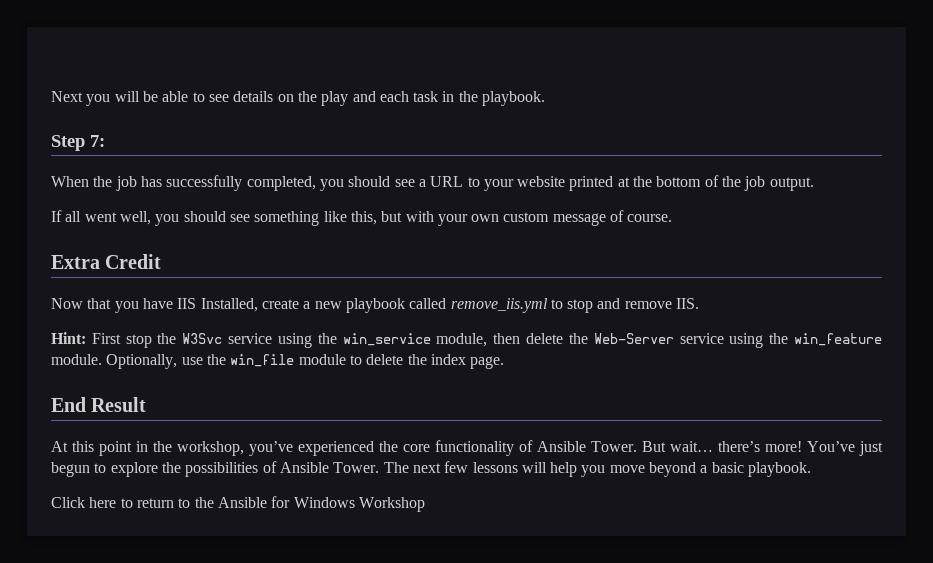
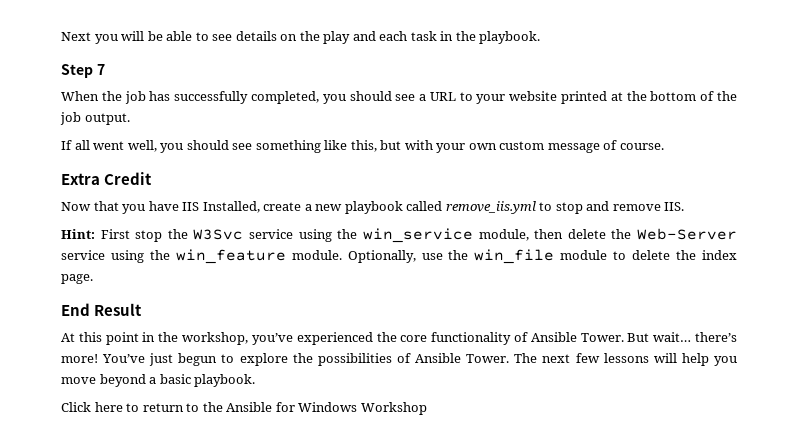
[90,135,105,147] 7: -> [96,64,105,75] 7

